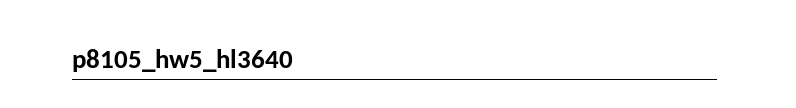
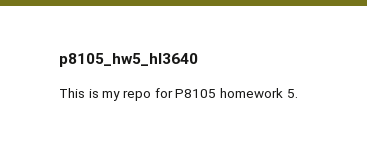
(293, 60) none -> [59,88,298,101] // This is my repo for P8105 homework 5.

